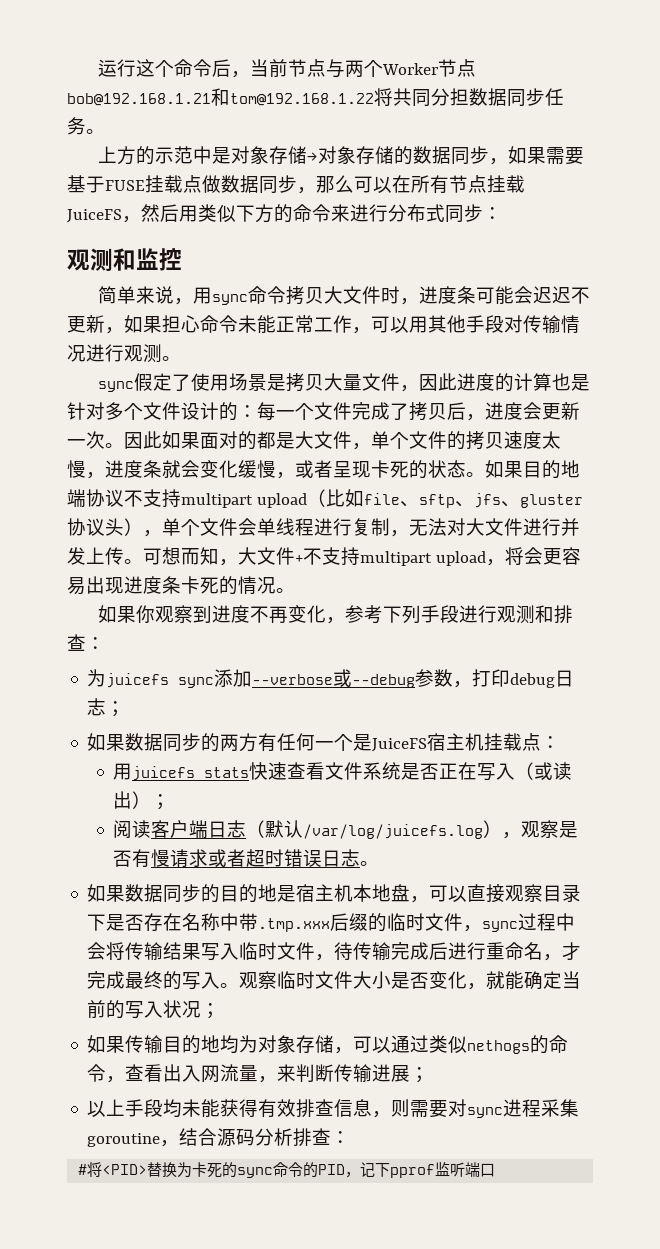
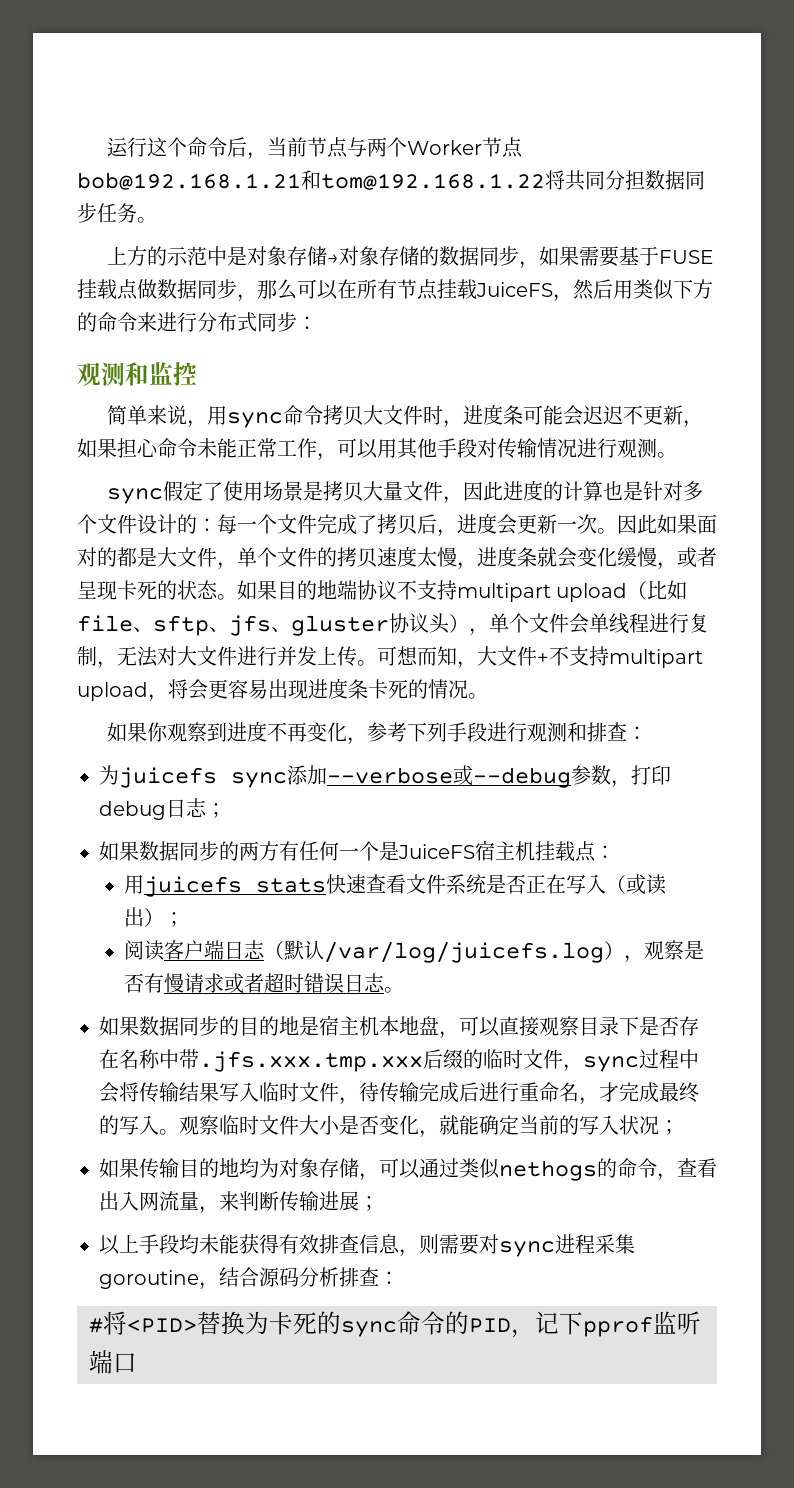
[258,918,331,932] .tmp.xxx -> [199,1051,423,1072] .jfs.xxx.tmp.xxx

